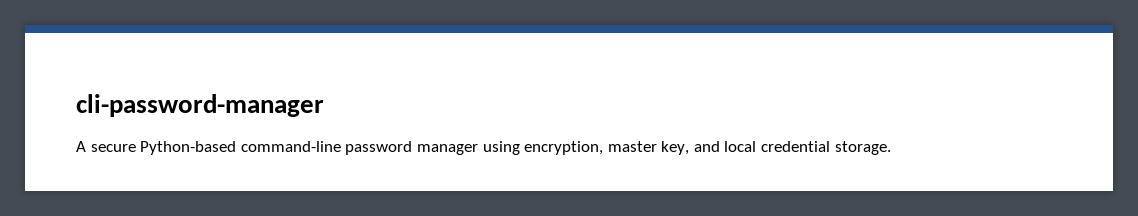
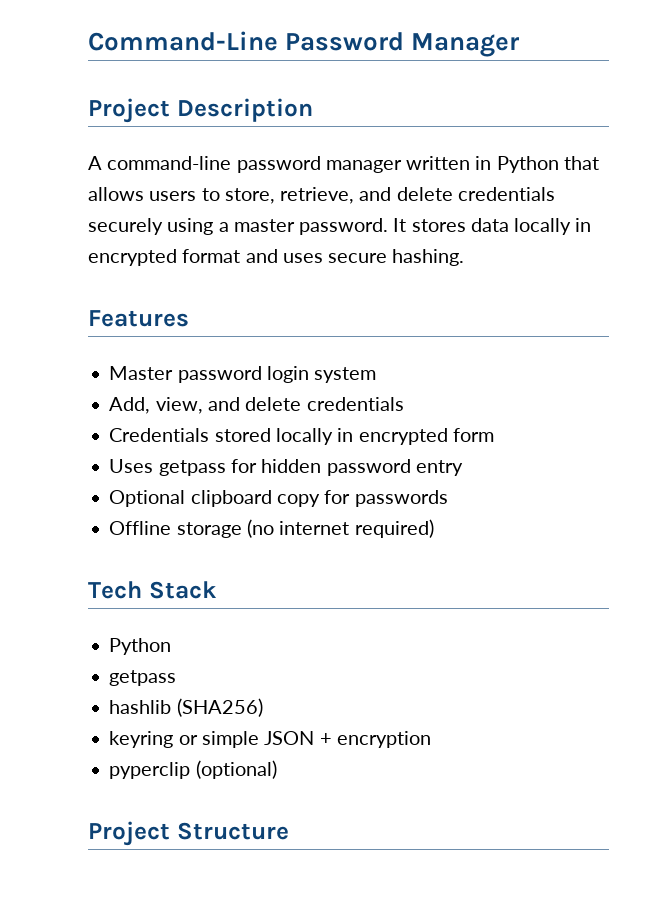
[76,94,324,117] cli-password-manager -> [88,31,521,57] [88,98,313,123] Command-Line Password Manager // Project Description
[90,141,237,155] secure Python-based -> (102, 163) none
[482,141,891,155] using encryption, master key, and local credential storage. -> [406,156,599,173] [88,187,555,204] [88,218,592,235] [88,249,465,266] [88,310,189,327] [109,366,377,383] [109,397,404,414] [109,428,494,445] [109,459,463,476] [109,490,448,507] [109,519,434,538] [88,581,217,599] [109,638,172,655] [109,670,177,686] [109,698,263,717] [109,731,431,748] [109,760,277,779] [88,821,289,846] written in Python that allows users to store, retrieve, and delete credentials securely using a master password. It stores data locally in encrypted format and uses secure hashing. // Features // Master password login system // Add, view, and delete credentials // Credentials stored locally in encrypted form // Uses getpass for hidden password entry // Optional clipboard copy for passwords // Offline storage (no internet required) // Tech Stack // Python // getpass // hashlib (SHA256) // keyring or simple JSON + encryption // pyperclip (optional) // Project Structure

